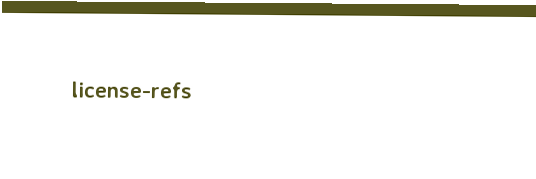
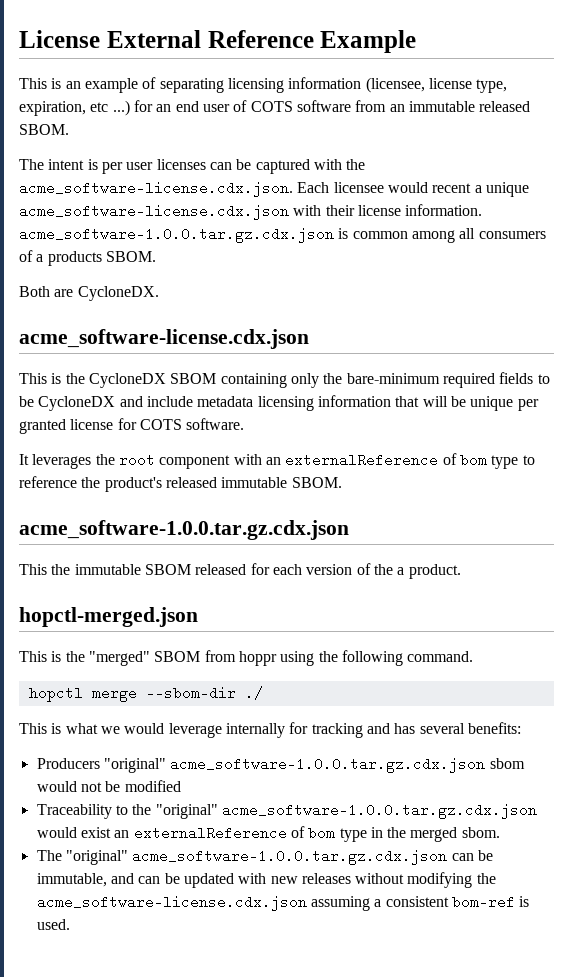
[70,81,193,99] license-refs -> [19,30,417,53] [19,77,508,93] [19,100,531,116] [19,124,69,135] [19,159,366,174] [19,181,529,197] [19,204,483,220] [19,227,546,243] [19,250,156,266] [19,286,159,301] [19,329,309,349] [19,372,550,388] [19,395,539,411] [19,418,245,434] [19,453,535,469] [19,476,342,492] [19,520,349,540] [19,563,461,579] [19,607,198,627] [19,650,474,666] [28,686,263,702] [19,722,521,738] [36,757,525,773] [36,780,181,792] [36,803,537,819] [36,826,500,842] [36,849,493,865] [36,872,496,888] [36,895,530,911] [36,919,70,930] License External Reference Example // This is an example of separating licensing information (licensee, license type, expiration, etc ...) for an end user of COTS software from an immutable released SBOM. // The intent is per user licenses can be captured with the acme_software-license.cdx.json. Each licensee would recent a unique acme_software-license.cdx.json with their license information. acme_software-1.0.0.tar.gz.cdx.json is common among all consumers of a products SBOM. // Both are CycloneDX. // acme_software-license.cdx.json // This is the CycloneDX SBOM containing only the bare-minimum required fields to be CycloneDX and include metadata licensing information that will be unique per granted license for COTS software. // It leverages the root component with an externalReference of bom type to reference the product's released immutable SBOM. // acme_software-1.0.0.tar.gz.cdx.json // This the immutable SBOM released for each version of the a product. // hopctl-merged.json // This is the "merged" SBOM from hoppr using the following command. // hopctl merge --sbom-dir ./ // This is what we would leverage internally for tracking and has several benefits: // Producers "original" acme_software-1.0.0.tar.gz.cdx.json sbom would not be modified // Traceability to the "original" acme_software-1.0.0.tar.gz.cdx.json would exist an externalReference of bom type in the merged sbom. // The "original" acme_software-1.0.0.tar.gz.cdx.json can be immutable, and can be updated with new releases without modifying the acme_software-license.cdx.json assuming a consistent bom-ref is used.

